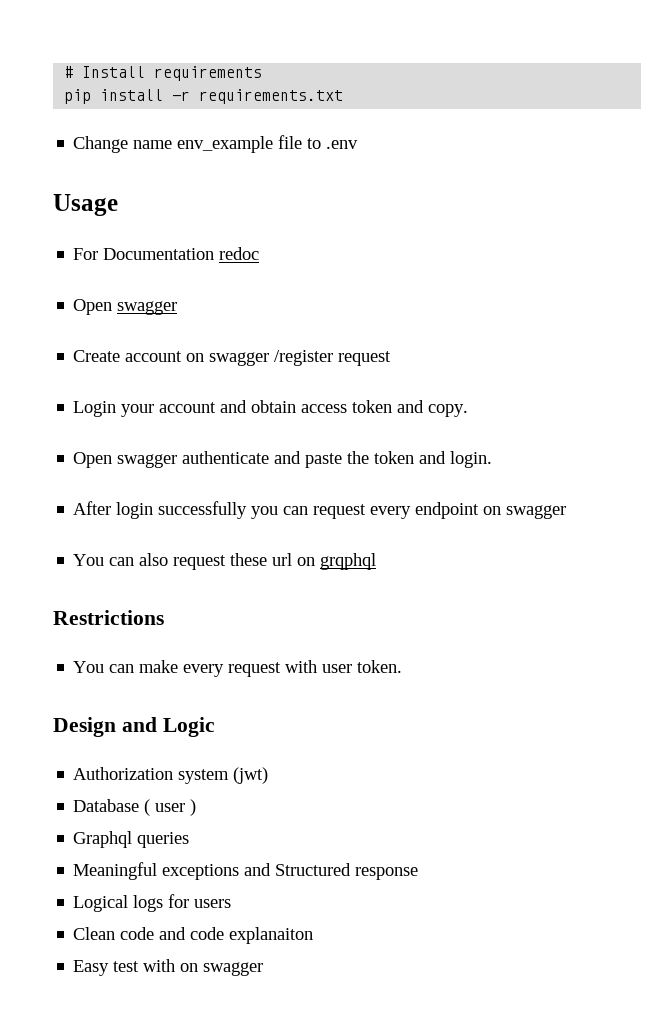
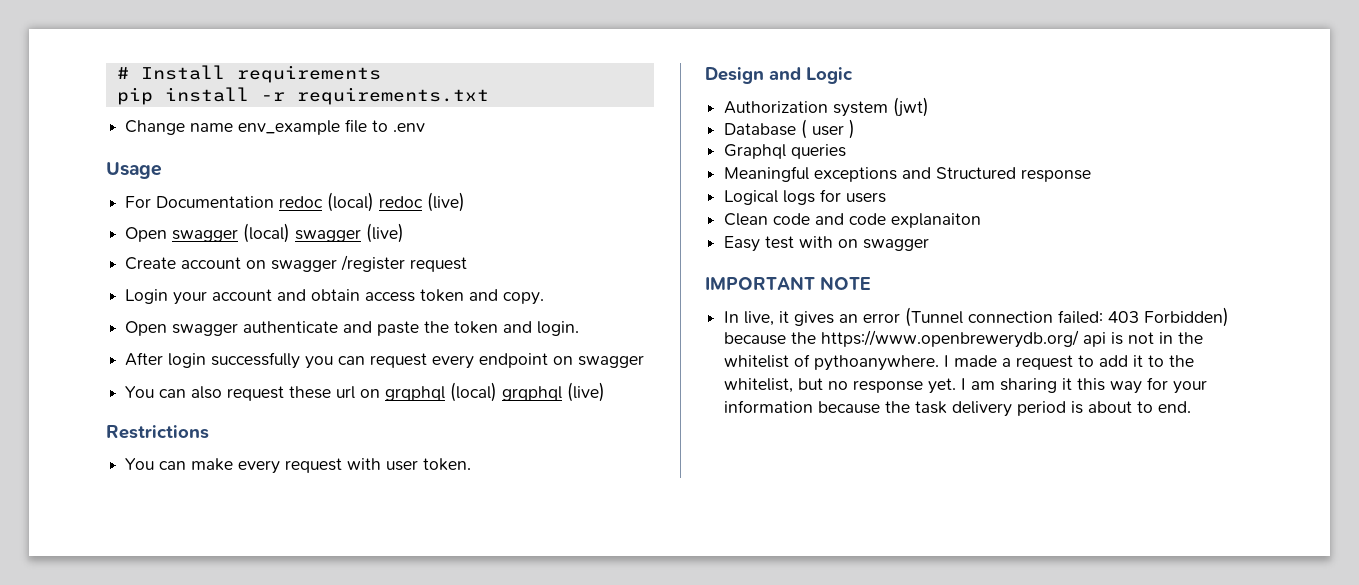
[73,299,178,315] // Open swagger -> [327,192,466,212] [125,223,405,243] (local) redoc (live) // Open swagger (local) swagger (live)
(377, 561) none -> [450,382,606,402] (local) grqphql (live)
(264, 969) none -> [705,276,871,290] [724,307,1230,327] [724,330,1204,348] [724,354,1195,371] [724,377,1208,394] [724,400,1192,417] // IMPORTANT NOTE // In live, it gives an error (Tunnel connection failed: 403 Forbidden) because the https://www.openbrewerydb.org/ api is not in the whitelist of pythoanywhere. I made a request to add it to the whitelist, but no response yet. I am sharing it this way for your information because the task delivery period is about to end.

